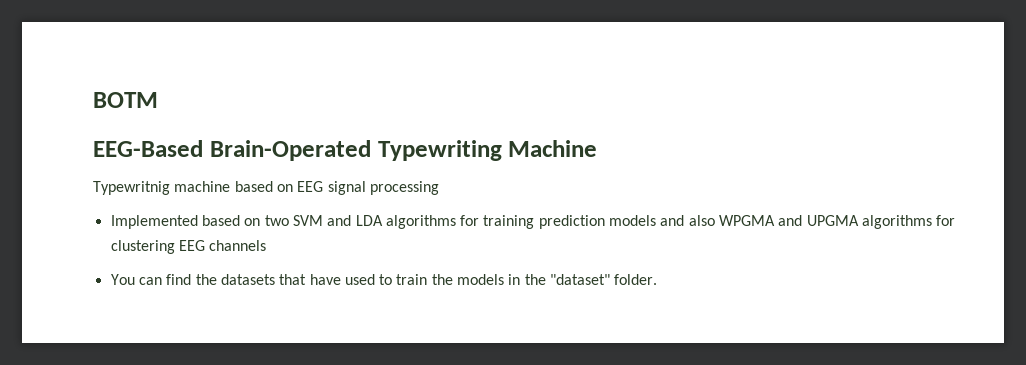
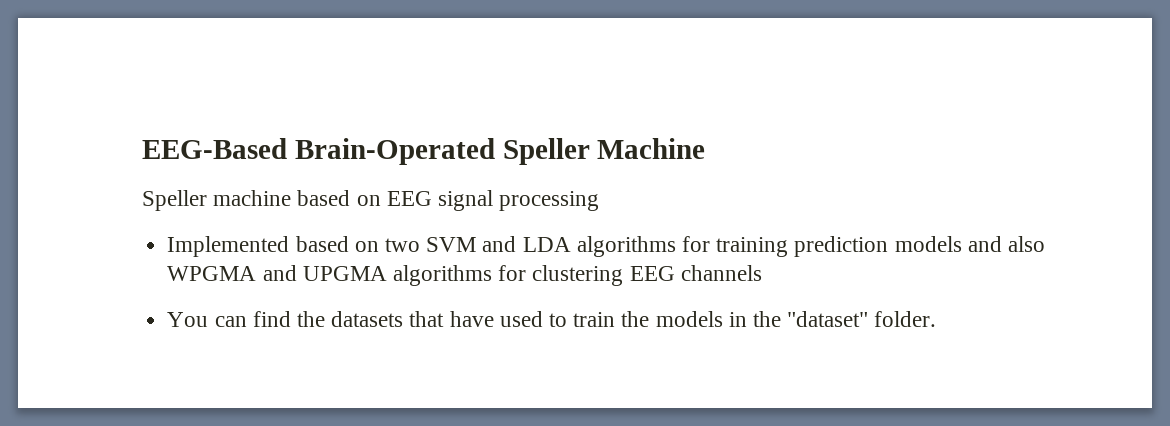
[93,92,158,108] BOTM // -> (142, 148) none
[377,140,502,161] Typewriting -> [502,138,590,165] Speller
[93,181,170,195] Typewritnig -> [142,190,207,211] Speller

